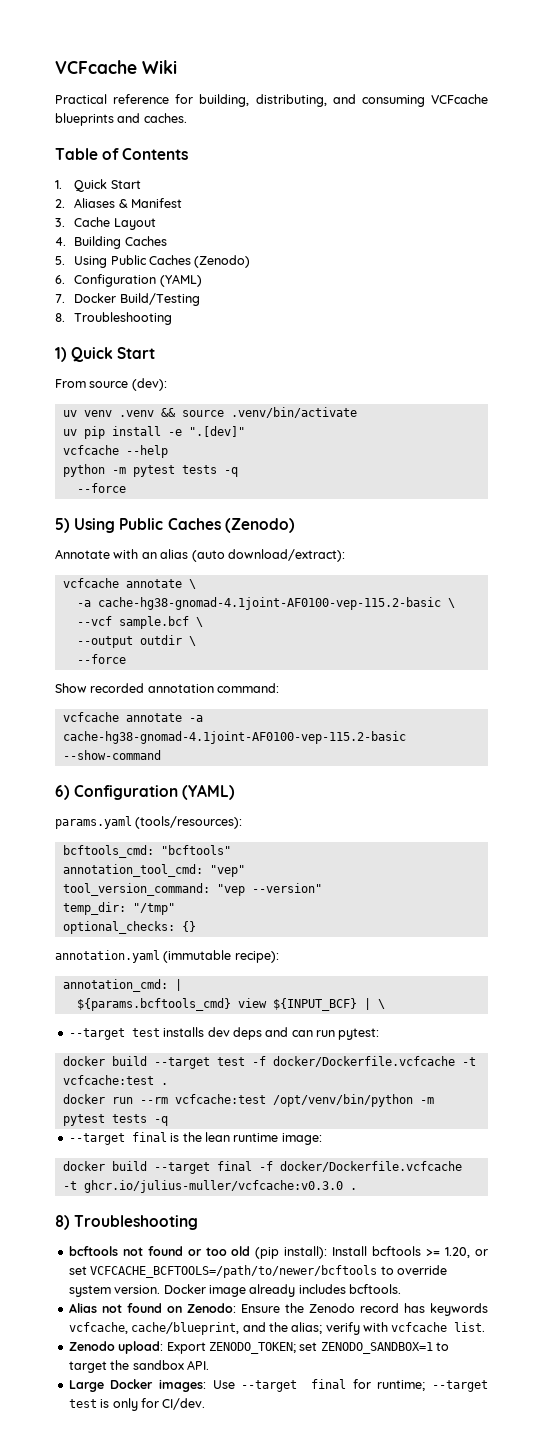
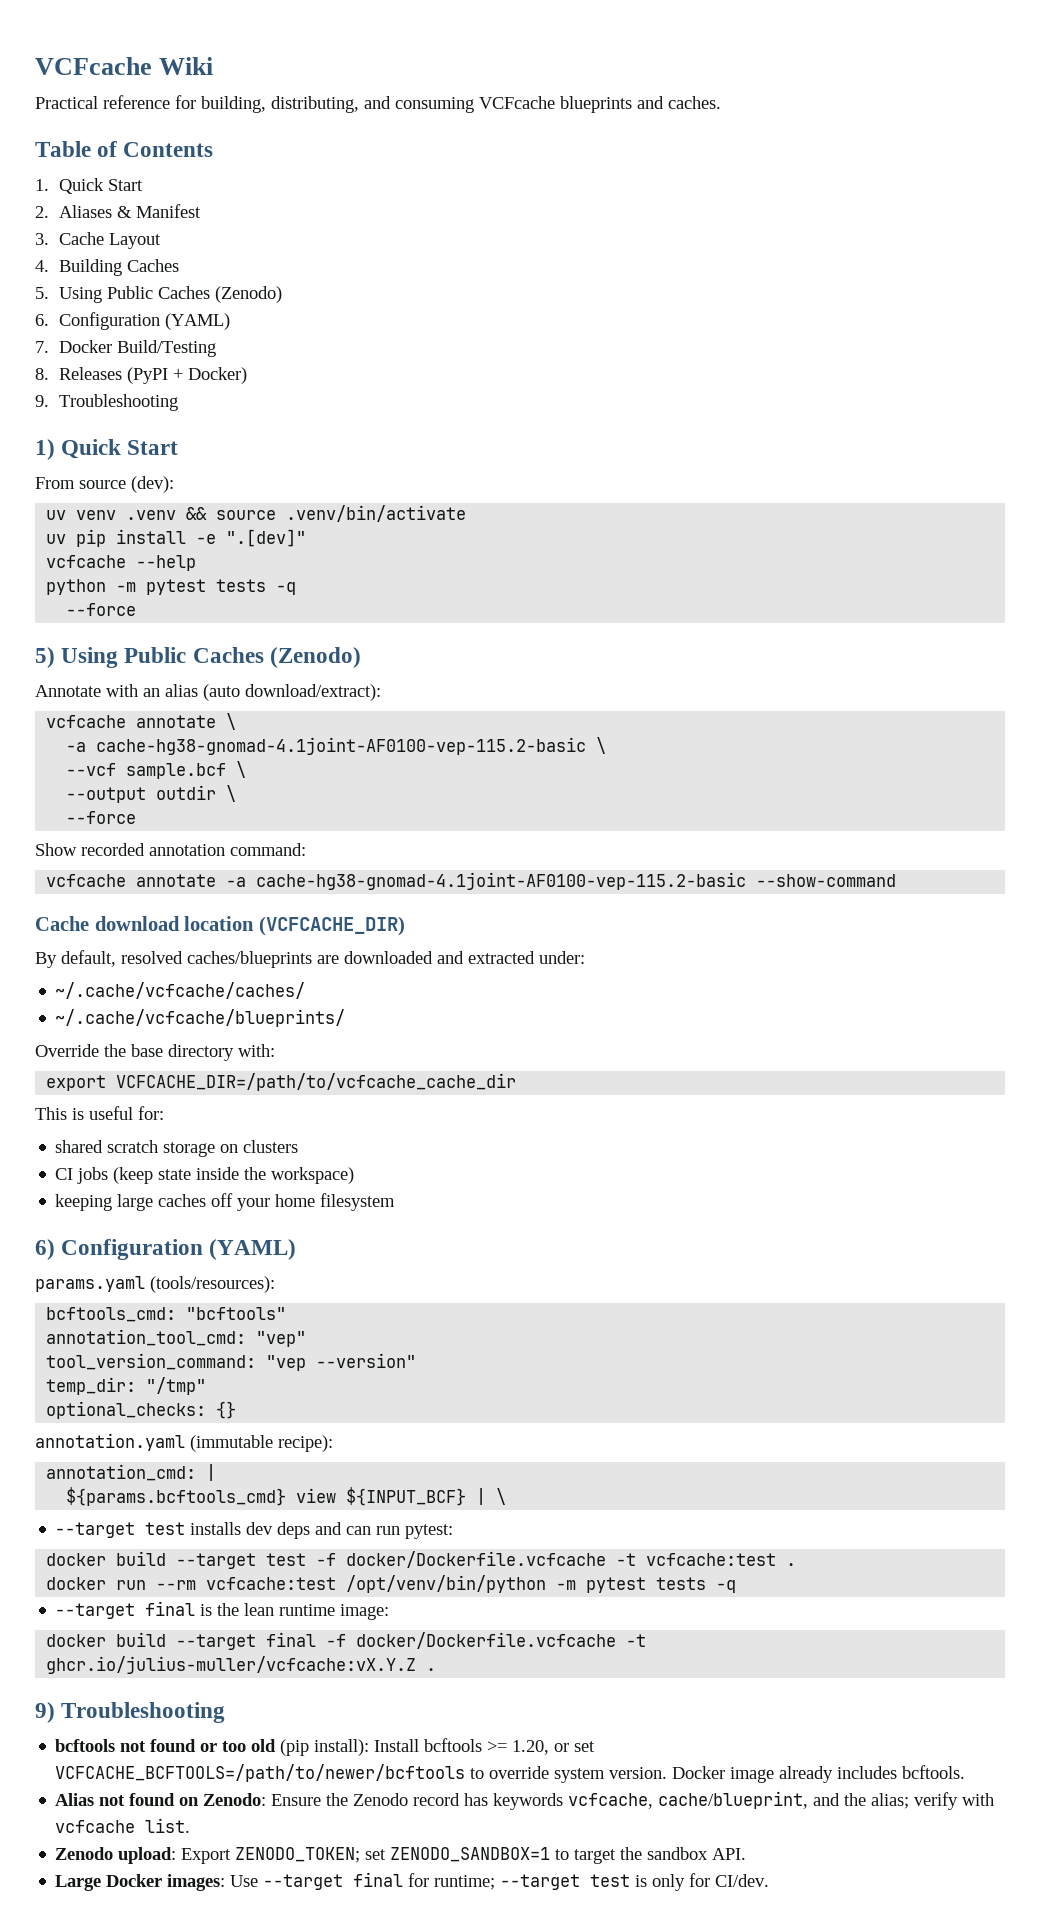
(65, 317) none -> [58,367,247,384] [35,395,49,407] Releases (PyPI + Docker) // 9.
(161, 755) none -> [35,916,405,936] [35,950,585,968] [55,982,306,999] [55,1009,346,1027] [35,1044,275,1061] [46,1073,517,1091] [35,1106,164,1120] [55,1140,299,1157] [55,1167,355,1184] [55,1193,396,1211] // Cache download location (VCFCACHE_DIR) // By default, resolved caches/blueprints are downloaded and extracted under: // ~/.cache/vcfcache/caches/ // ~/.cache/vcfcache/blueprints/ // Override the base directory with: // export VCFCACHE_DIR=/path/to/vcfcache_cache_dir // This is useful for: // shared scratch storage on clusters // CI jobs (keep state inside the workspace) // keeping large caches off your home filesystem
[83,1180,357,1193] [55,1215,70,1230] ghcr.io/julius-muller/vcfcache:v0.3.0 . // 8) -> [46,1656,437,1674] [35,1702,55,1723] ghcr.io/julius-muller/vcfcache:vX.Y.Z . // 9)

